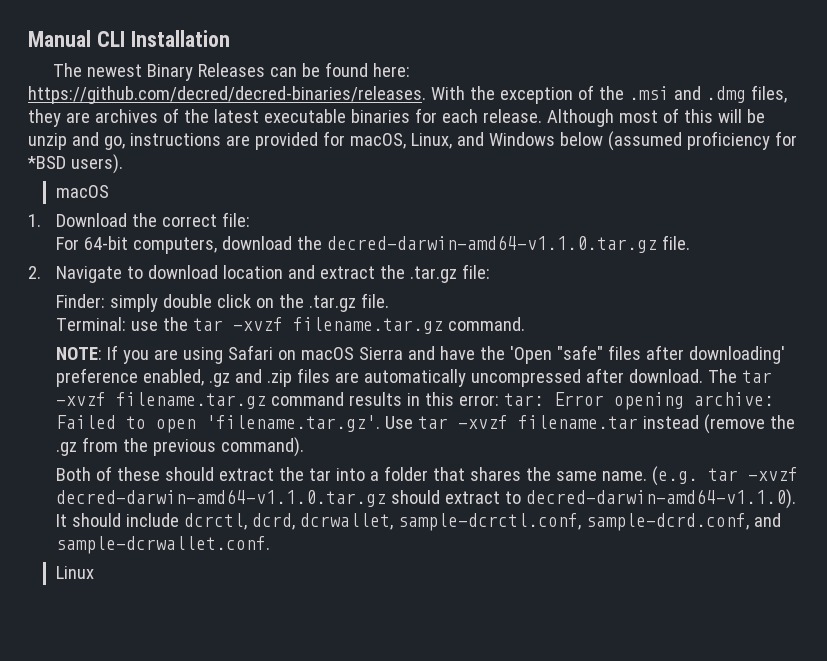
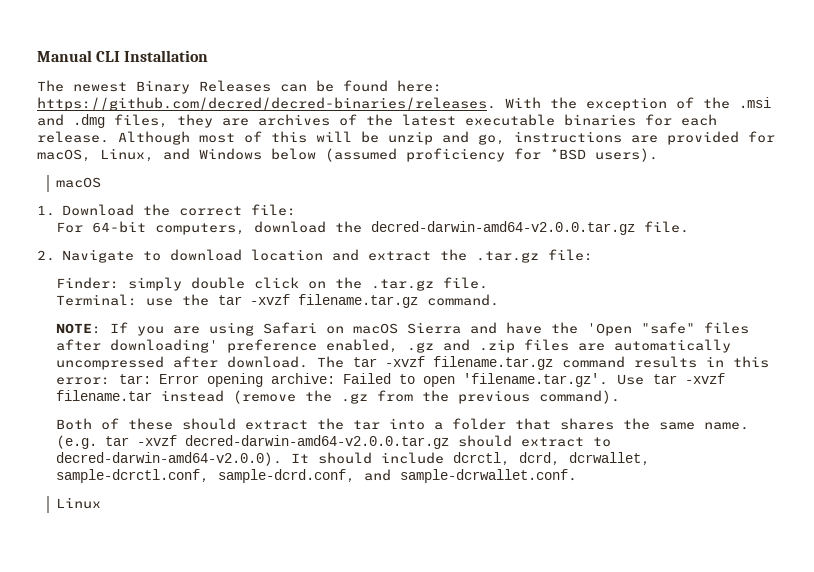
[326,235,657,253] decred-darwin-amd64-v1.1.0.tar.gz -> [371,221,636,235] decred-darwin-amd64-v2.0.0.tar.gz
[55,489,386,507] decred-darwin-amd64-v1.1.0.tar.gz -> [185,435,450,449] decred-darwin-amd64-v2.0.0.tar.gz
[525,489,796,509] decred-darwin-amd64-v1.1.0). -> [56,452,283,466] decred-darwin-amd64-v2.0.0).

